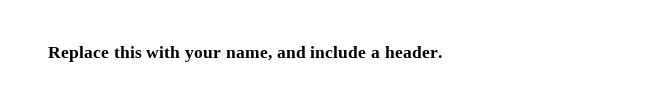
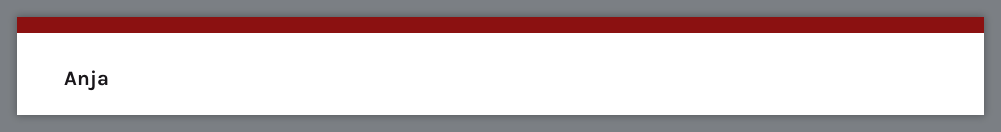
[48,46,442,62] Replace this with your name, and include a header. -> [64,70,109,91] Anja

